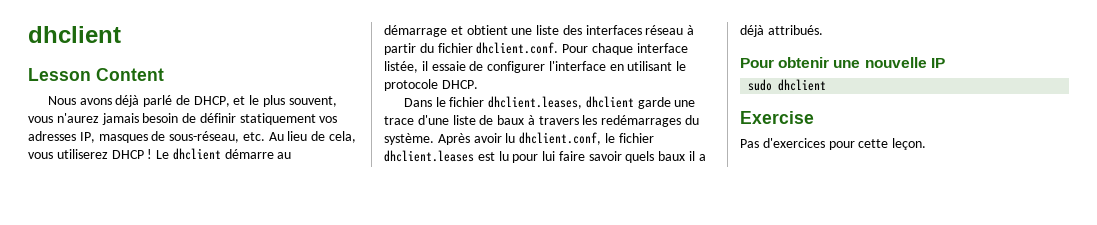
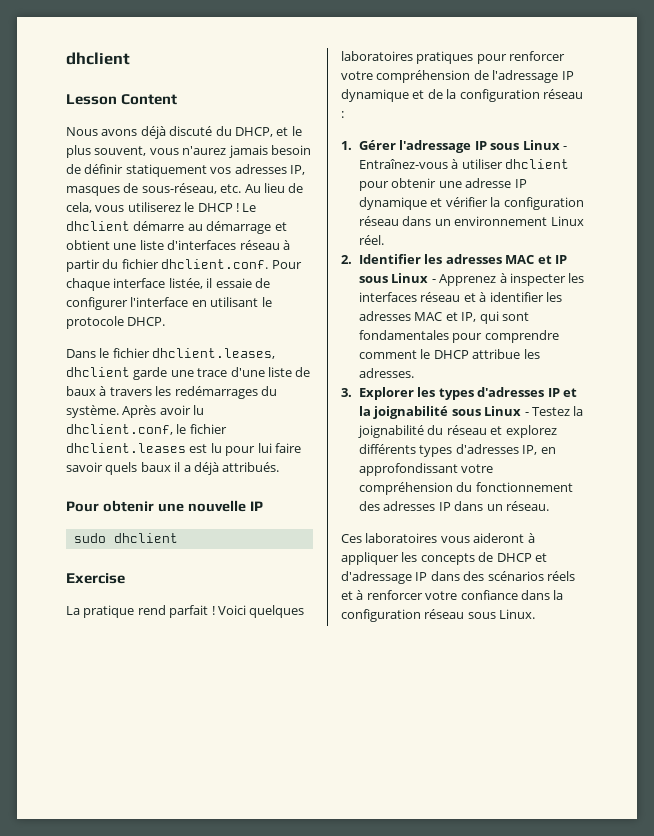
[143,95,190,107] parlé de -> [169,126,232,136] discuté du
(108, 154) none -> [184,202,195,212] le
[562,25,642,35] des interfaces -> [167,240,237,250] d'interfaces
[740,138,927,150] Pas d'exercices pour cette leçon. -> [66,605,305,618] [341,51,566,64] [341,70,574,83] [341,89,583,102] [341,111,344,118] [341,140,567,153] [359,159,570,169] [359,178,527,191] [359,197,584,210] [359,216,584,226] [359,235,385,245] [341,254,567,264] [359,273,585,286] [359,292,562,302] [359,311,529,324] [359,330,559,343] [359,349,540,359] [359,368,415,378] [341,387,577,400] [359,406,584,419] [358,425,557,438] [359,444,556,457] [359,463,494,476] [359,482,573,495] [359,501,549,511] [341,533,535,543] [341,552,547,565] [341,571,575,584] [341,590,564,600] [341,609,536,622] La pratique rend parfait ! Voici quelques laboratoires pratiques pour renforcer votre compréhension de l'adressage IP dynamique et de la configuration réseau : // 1. Gérer l'adressage IP sous Linux - Entraînez-vous à utiliser dhclient pour obtenir une adresse IP dynamique et vérifier la configuration réseau dans un environnement Linux réel. // 2. Identifier les adresses MAC et IP sous Linux - Apprenez à inspecter les interfaces réseau et à identifier les adresses MAC et IP, qui sont fondamentales pour comprendre comment le DHCP attribue les adresses. // 3. Explorer les types d'adresses IP et la joignabilité sous Linux - Testez la joignabilité du réseau et explorez différents types d'adresses IP, en approfondissant votre compréhension du fonctionnement des adresses IP dans un réseau. // Ces laboratoires vous aideront à appliquer les concepts de DHCP et d'adressage IP dans des scénarios réels et à renforcer votre confiance dans la configuration réseau sous Linux.

